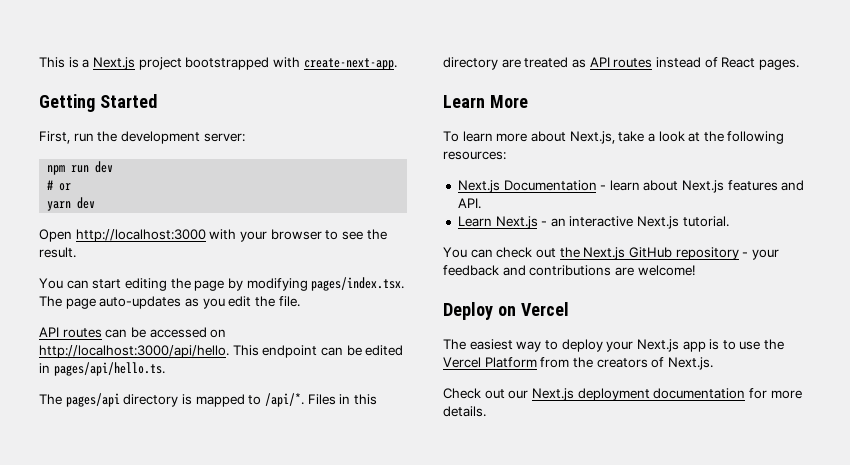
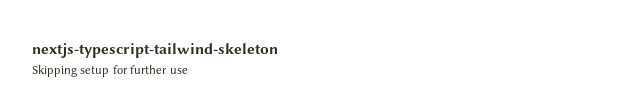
[39,57,397,70] [39,94,157,112] [39,131,245,144] [47,161,114,175] [47,180,72,191] [47,197,96,211] [39,229,387,242] [39,247,76,258] [39,277,405,291] [39,296,300,309] [39,327,227,338] [39,345,404,358] [39,362,165,376] [39,393,377,407] [443,57,799,70] [443,95,528,108] [443,131,785,144] [443,151,506,160] [457,180,805,193] [457,198,481,209] [457,216,729,229] [443,247,779,260] [443,265,695,276] [443,302,569,320] [443,339,785,352] [443,357,713,370] [443,388,802,401] [443,406,486,417] This is a Next.js project bootstrapped with create-next-app. // Getting Started // First, run the development server: // npm run dev // # or // yarn dev // Open http://localhost:3000 with your browser to see the result. // You can start editing the page by modifying pages/index.tsx. The page auto-updates as you edit the file. // API routes can be accessed on http://localhost:3000/api/hello. This endpoint can be edited in pages/api/hello.ts. // The pages/api directory is mapped to /api/*. Files in this directory are treated as API routes instead of React pages. // Learn More // To learn more about Next.js, take a look at the following resources: // Next.js Documentation - learn about Next.js features and API. // Learn Next.js - an interactive Next.js tutorial. // You can check out the Next.js GitHub repository - your feedback and contributions are welcome! // Deploy on Vercel // The easiest way to deploy your Next.js app is to use the Vercel Platform from the creators of Next.js. // Check out our Next.js deployment documentation for more details. -> [32,43,278,58] [32,65,188,77] nextjs-typescript-tailwind-skeleton // Skipping setup for further use

